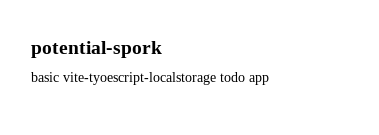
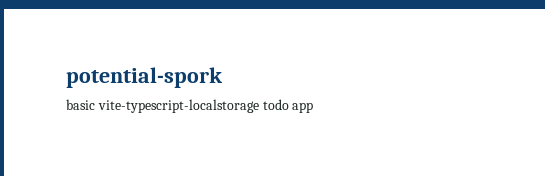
[63,72,216,85] vite-tyoescript-localstorage -> [97,99,259,113] vite-typescript-localstorage

